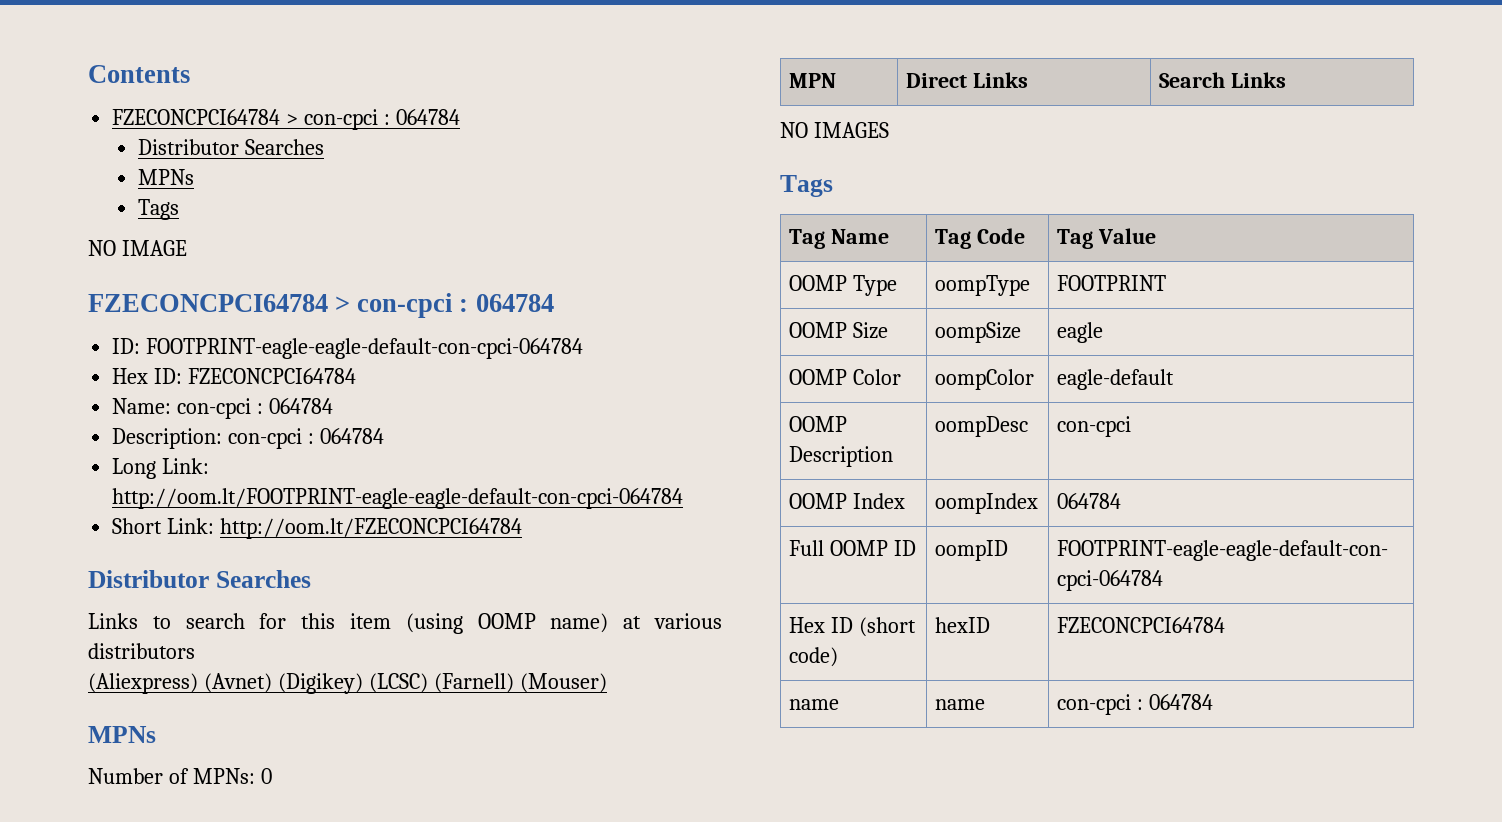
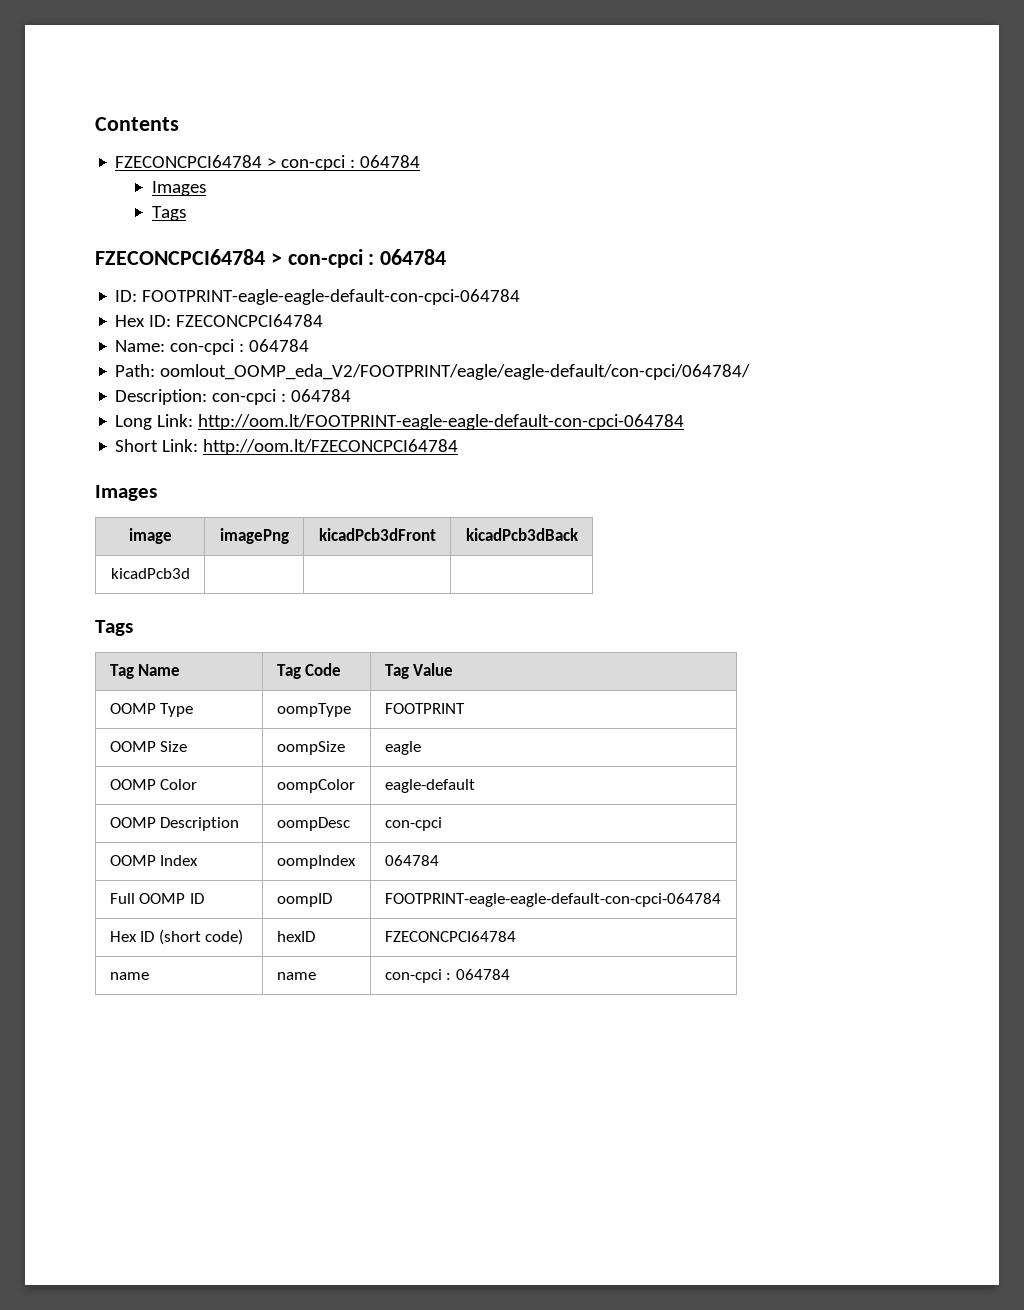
[137,139,324,155] [137,169,194,185] [137,199,179,220] [88,240,187,256] Distributor Searches // MPNs // Tags // NO IMAGE -> [152,181,207,196] [152,206,187,221] Images // Tags
(334, 406) none -> [115,364,751,380] // Path: oomlout_OOMP_eda_V2/FOOTPRINT/eagle/eagle-default/con-cpci/064784/
[88,570,311,588] [88,613,722,634] [88,643,195,659] [88,673,607,694] [88,726,156,743] [88,768,272,784] [789,73,837,88] [906,72,1028,88] [1159,72,1286,88] [780,122,889,138] Distributor Searches // Links to search for this item (using OOMP name) at various distributors // (Aliexpress) (Avnet) (Digikey) (LCSC) (Farnell) (Mouser) // MPNs // Number of MPNs: 0 // MPN | Direct Links | Search Links // NO IMAGES -> [95,485,157,501] [128,528,172,544] [219,528,289,544] [318,528,436,541] [465,528,579,541] [110,568,190,579] Images // image | imagePng | kicadPcb3dFront | kicadPcb3dBack // kicadPcb3d | | |

